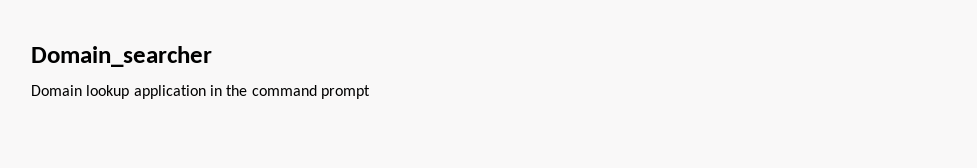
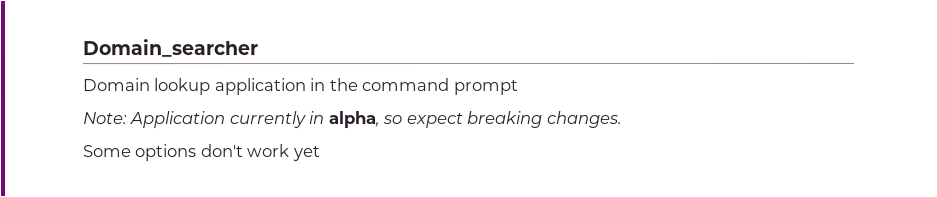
(370, 92) none -> [83,110,623,129] [83,144,321,162] // Note: Application currently in alpha, so expect breaking changes. // Some options don't work yet

